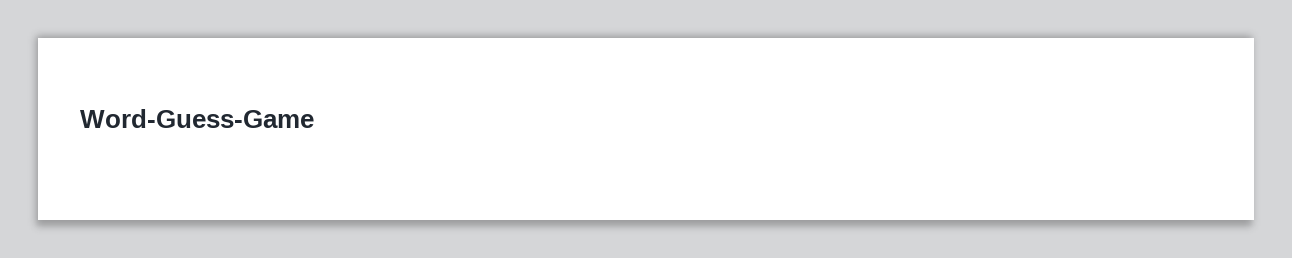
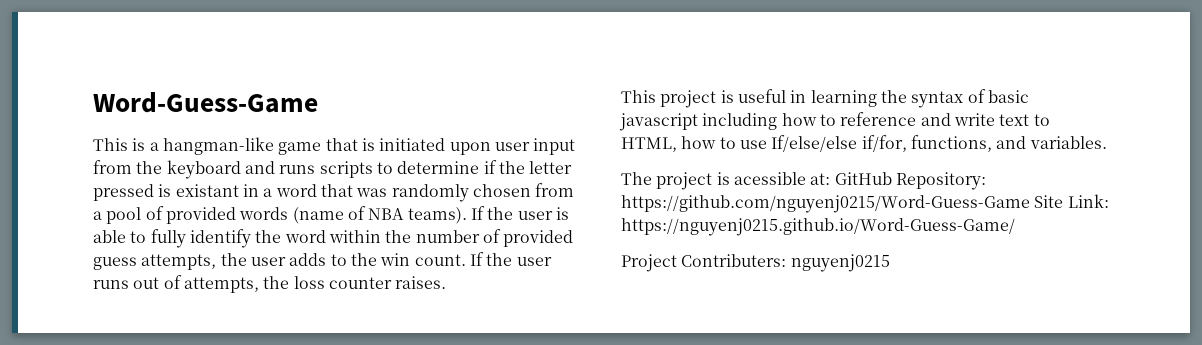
(314, 118) none -> [93,137,576,155] [93,160,573,179] [93,183,575,202] [93,206,569,224] [93,229,574,248] [93,252,552,270] [93,275,447,293] [621,89,1029,108] [619,112,1050,131] [621,135,1107,152] [621,172,986,190] [621,194,1109,213] [621,218,1015,236] [621,254,890,272] // This is a hangman-like game that is initiated upon user input from the keyboard and runs scripts to determine if the letter pressed is existant in a word that was randomly chosen from a pool of provided words (name of NBA teams). If the user is able to fully identify the word within the number of provided guess attempts, the user adds to the win count. If the user runs out of attempts, the loss counter raises. // This project is useful in learning the syntax of basic javascript including how to reference and write text to HTML, how to use If/else/else if/for, functions, and variables. // The project is acessible at: GitHub Repository: https://github.com/nguyenj0215/Word-Guess-Game Site Link: https://nguyenj0215.github.io/Word-Guess-Game/ // Project Contributers: nguyenj0215

